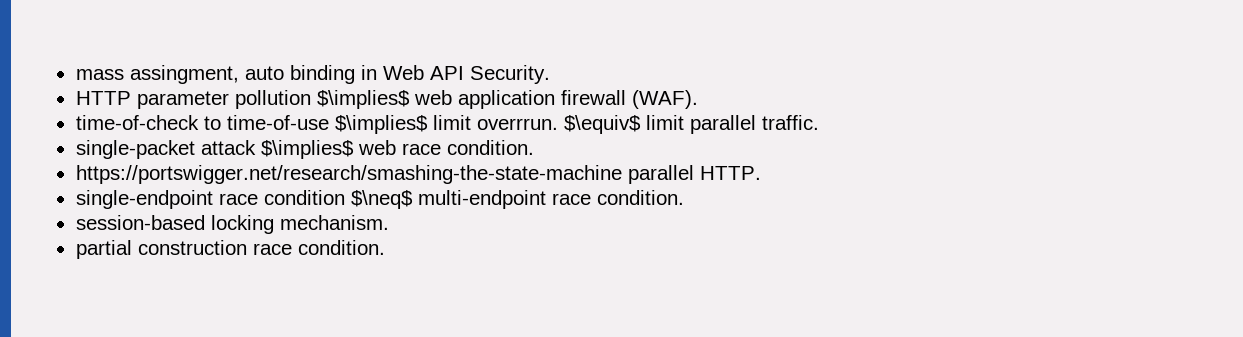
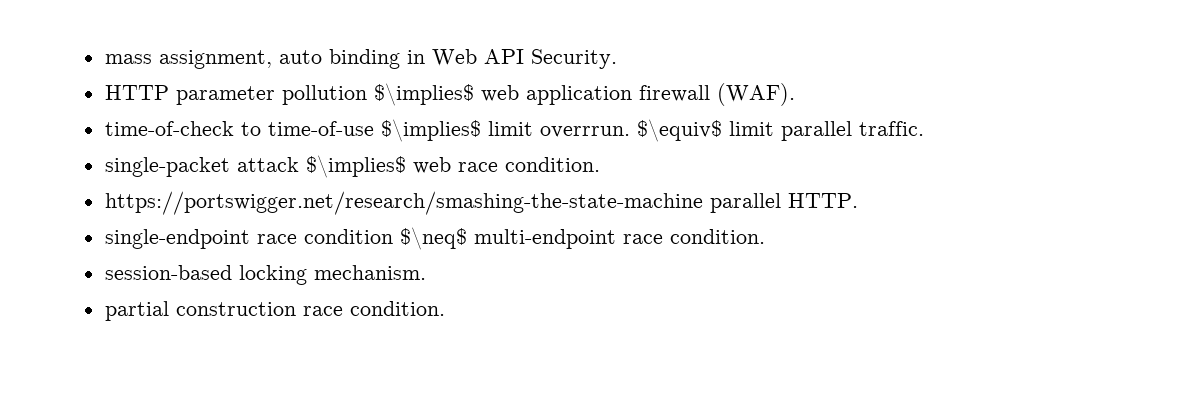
[129,65,239,84] assingment, -> [158,50,272,69] assignment,

